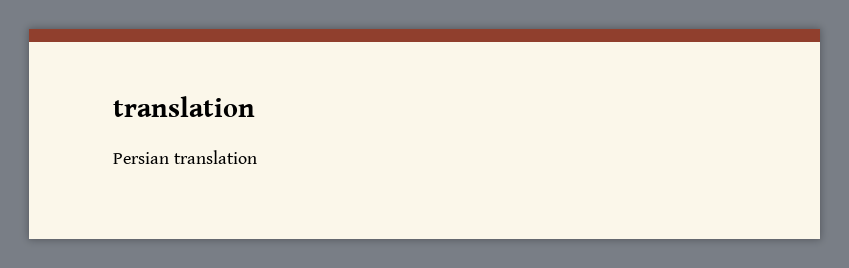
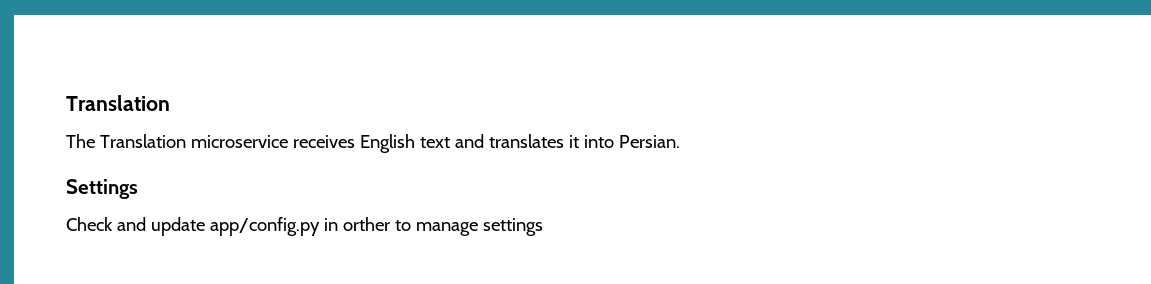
[113,96,255,117] [113,150,257,164] translation // Persian translation -> [66,95,170,111] [66,134,680,153] [66,179,138,199] [66,217,543,236] Translation // The Translation microservice receives English text and translates it into Persian. // Settings // Check and update app/config.py in orther to manage settings

